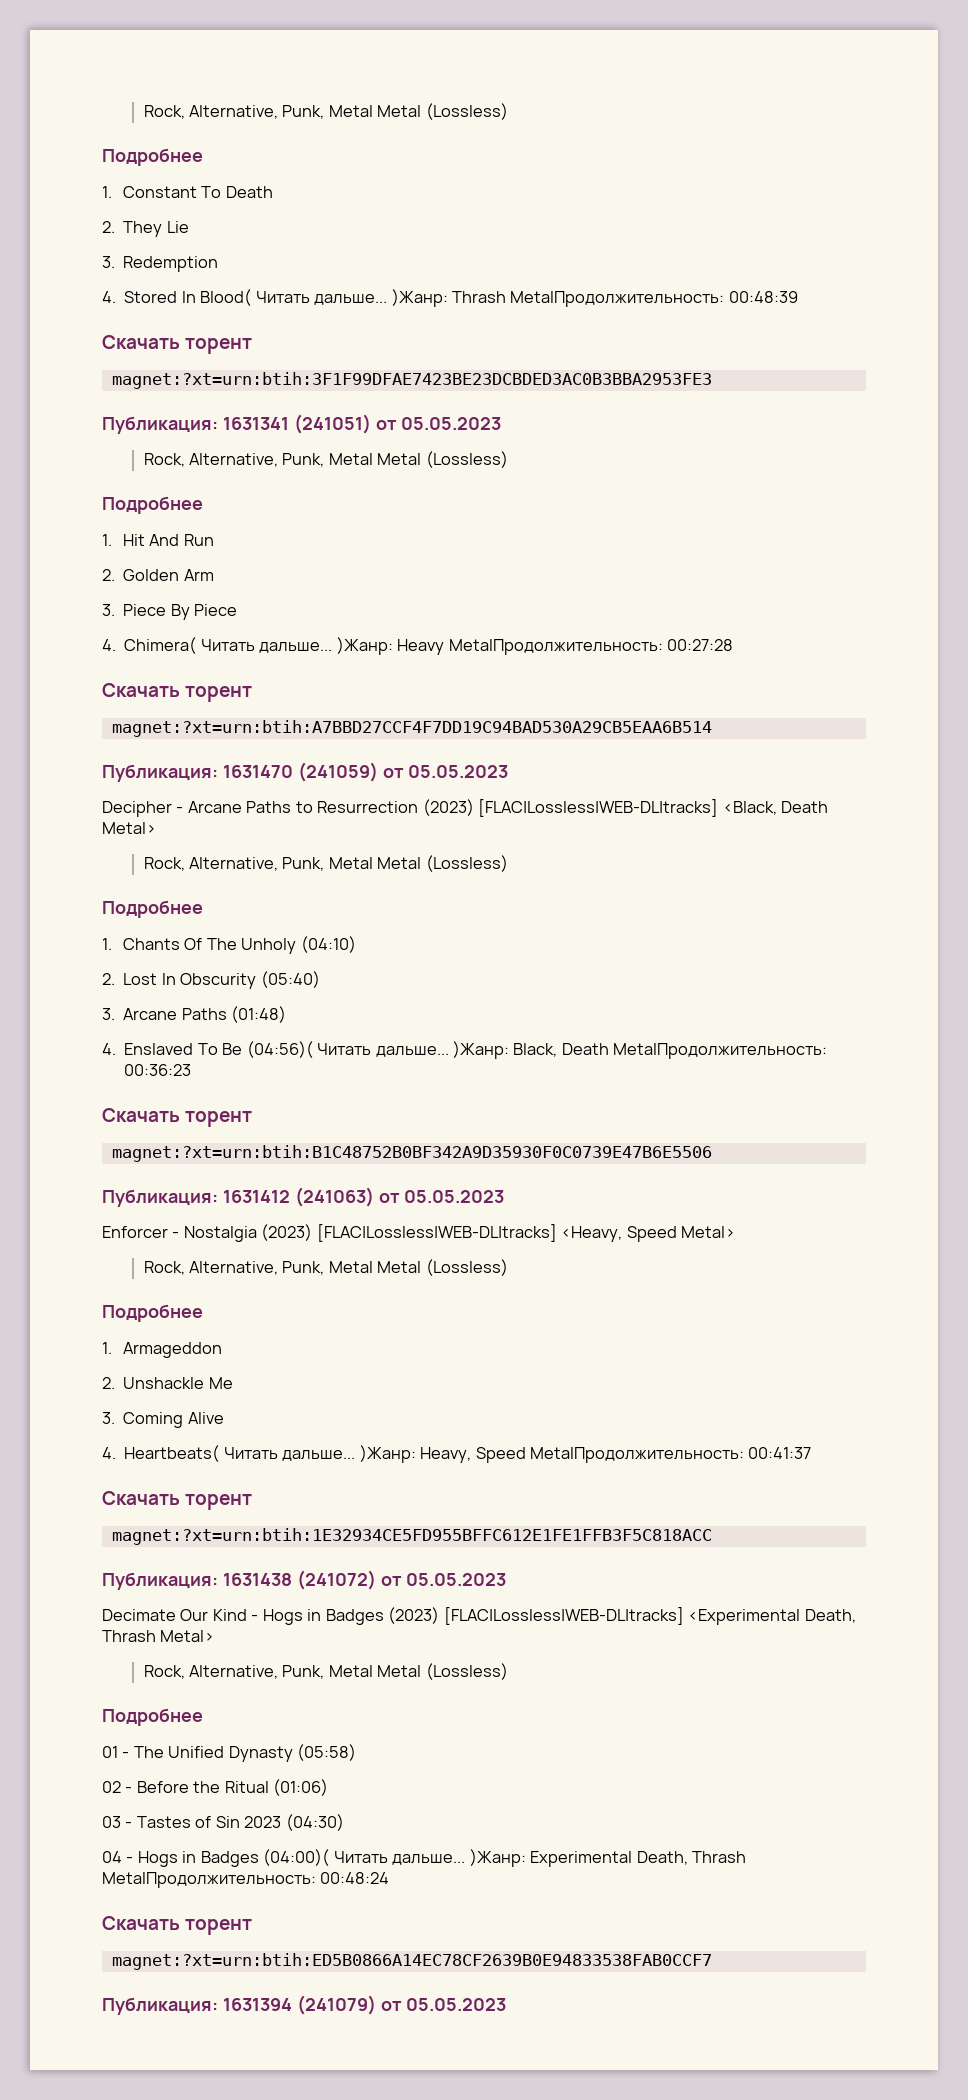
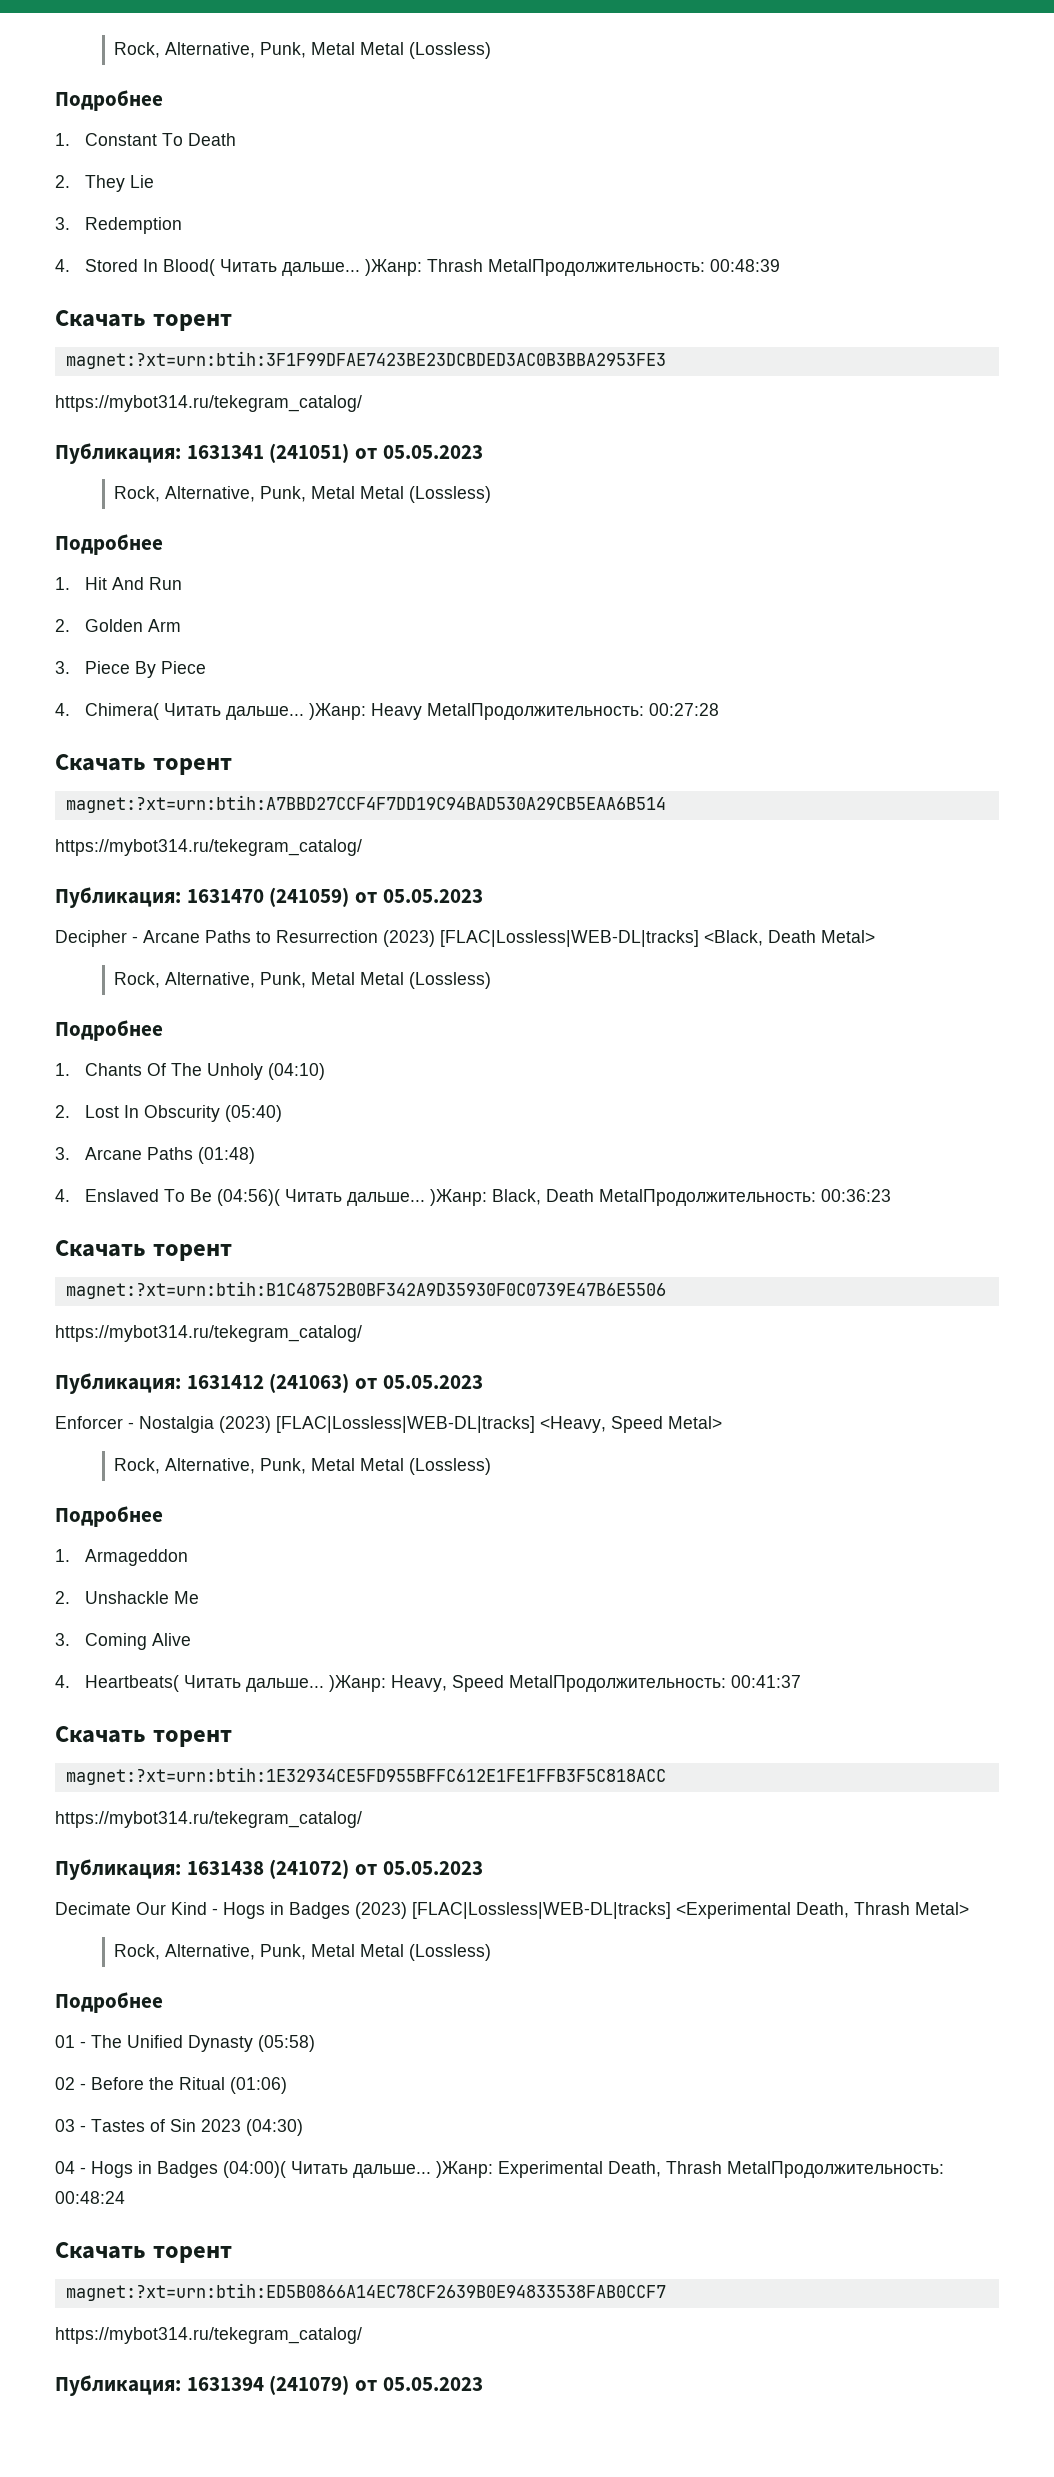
(712, 380) none -> [55,395,362,412] // https://mybot314.ru/tekegram_catalog/
(712, 728) none -> [55,839,362,856] // https://mybot314.ru/tekegram_catalog/
(712, 1153) none -> [55,1325,362,1342] // https://mybot314.ru/tekegram_catalog/
(712, 1536) none -> [55,1811,362,1828] // https://mybot314.ru/tekegram_catalog/
(712, 1961) none -> [55,2327,362,2344] // https://mybot314.ru/tekegram_catalog/

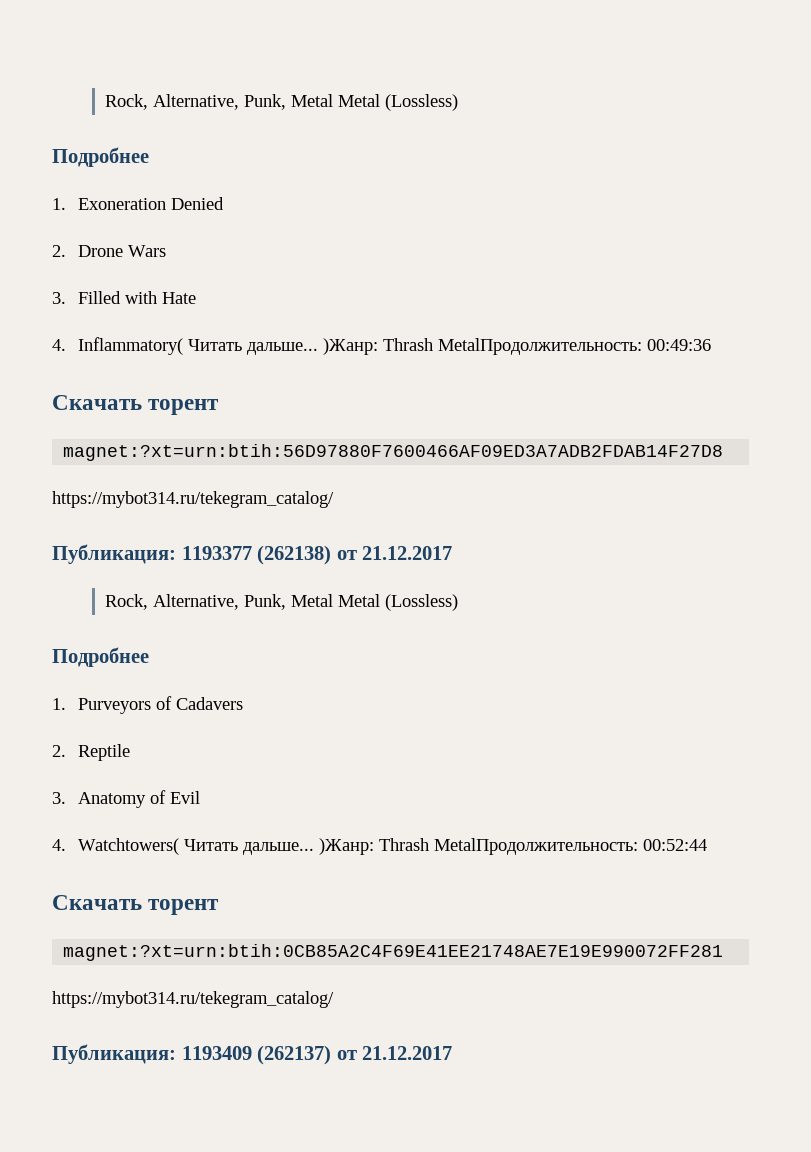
[114,42,492,59] [55,90,163,111] [55,133,236,146] [55,175,154,192] [55,217,182,234] [55,259,780,276] [55,310,232,331] [65,351,666,369] [55,395,362,412] [55,443,483,464] [114,486,492,503] [55,534,163,555] [55,577,182,590] [55,619,181,632] [55,661,206,678] [55,703,719,720] [55,754,232,775] [65,795,666,813] [55,839,362,856] [55,887,483,908] [55,930,875,947] [114,972,492,989] [55,1020,163,1041] [55,1063,325,1080] [55,1105,282,1122] [55,1147,255,1164] [55,1189,891,1206] [55,1240,232,1261] [65,1281,666,1299] [55,1325,362,1342] [55,1373,483,1394] [55,1416,722,1433] [114,1458,492,1475] [55,1506,163,1527] [55,1549,188,1566] [55,1591,199,1604] [55,1633,191,1650] [55,1675,801,1692] [55,1726,232,1747] [65,1767,666,1785] [55,1811,362,1828] [55,1859,483,1880] [55,1902,969,1919] [114,1944,492,1961] [55,1992,163,2013] [55,2035,315,2052] [55,2077,287,2094] [55,2119,303,2136] [55,2161,944,2178] [55,2191,125,2204] [55,2242,232,2263] [65,2283,666,2301] [55,2327,362,2344] [55,2375,483,2396] Rock, Alternative, Punk, Metal Metal (Lossless) // Подробнее // 1. Constant To Death // 2. They Lie // 3. Redemption // 4. Stored In Blood( Читать дальше... )Жанр: Thrash MetalПродолжительность: 00:48:39 // Скачать торент // magnet:?xt=urn:btih:3F1F99DFAE7423BE23DCBDED3AC0B3BBA2953FE3 // https://mybot314.ru/tekegram_catalog/ // Публикация: 1631341 (241051) от 05.05.2023 // Rock, Alternative, Punk, Metal Metal (Lossless) // Подробнее // 1. Hit And Run // 2. Golden Arm // 3. Piece By Piece // 4. Chimera( Читать дальше... )Жанр: Heavy MetalПродолжительность: 00:27:28 // Скачать торент // magnet:?xt=urn:btih:A7BBD27CCF4F7DD19C94BAD530A29CB5EAA6B514 // https://mybot314.ru/tekegram_catalog/ // Публикация: 1631470 (241059) от 05.05.2023 // Decipher - Arcane Paths to Resurrection (2023) [FLAC|Lossless|WEB-DL|tracks] <Black, Death Metal> // Rock, Alternative, Punk, Metal Metal (Lossless) // Подробнее // 1. Chants Of The Unholy (04:10) // 2. Lost In Obscurity (05:40) // 3. Arcane Paths (01:48) // 4. Enslaved To Be (04:56)( Читать дальше... )Жанр: Black, Death MetalПродолжительность: 00:36:23 // Скачать торент // magnet:?xt=urn:btih:B1C48752B0BF342A9D35930F0C0739E47B6E5506 // https://mybot314.ru/tekegram_catalog/ // Публикация: 1631412 (241063) от 05.05.2023 // Enforcer - Nostalgia (2023) [FLAC|Lossless|WEB-DL|tracks] <Heavy, Speed Metal> // Rock, Alternative, Punk, Metal Metal (Lossless) // Подробнее // 1. Armageddon // 2. Unshackle Me // 3. Coming Alive // 4. Heartbeats( Читать дальше... )Жанр: Heavy, Speed MetalПродолжительность: 00:41:37 // Скачать торент // magnet:?xt=urn:btih:1E32934CE5FD955BFFC612E1FE1FFB3F5C818ACC // https://mybot314.ru/tekegram_catalog/ // Публикация: 1631438 (241072) от 05.05.2023 // Decimate Our Kind - Hogs in Badges (2023) [FLAC|Lossless|WEB-DL|tracks] <Experimental Death, Thrash Metal> // Rock, Alternative, Punk, Metal Metal (Lossless) // Подробнее // 01 - The Unified Dynasty (05:58) // 02 - Before the Ritual (01:06) // 03 - Tastes of Sin 2023 (04:30) // 04 - Hogs in Badges (04:00)( Читать дальше... )Жанр: Experimental Death, Thrash MetalПродолжительность: 00:48:24 // Скачать торент // magnet:?xt=urn:btih:ED5B0866A14EC78CF2639B0E94833538FAB0CCF7 // https://mybot314.ru/tekegram_catalog/ // Публикация: 1631394 (241079) от 05.05.2023 -> [104,94,458,111] [52,147,149,167] [52,197,225,210] [52,245,167,257] [52,291,197,304] [52,337,712,355] [52,395,220,415] [63,444,724,461] [52,491,334,508] [52,544,453,565] [104,594,458,611] [52,647,149,667] [52,696,244,714] [52,744,131,761] [52,790,201,808] [52,838,708,855] [52,895,220,915] [63,944,724,961] [52,991,334,1008] [52,1044,453,1065] Rock, Alternative, Punk, Metal Metal (Lossless) // Подробнее // 1. Exoneration Denied // 2. Drone Wars // 3. Filled with Hate // 4. Inflammatory( Читать дальше... )Жанр: Thrash MetalПродолжительность: 00:49:36 // Скачать торент // magnet:?xt=urn:btih:56D97880F7600466AF09ED3A7ADB2FDAB14F27D8 // https://mybot314.ru/tekegram_catalog/ // Публикация: 1193377 (262138) от 21.12.2017 // Rock, Alternative, Punk, Metal Metal (Lossless) // Подробнее // 1. Purveyors of Cadavers // 2. Reptile // 3. Anatomy of Evil // 4. Watchtowers( Читать дальше... )Жанр: Thrash MetalПродолжительность: 00:52:44 // Скачать торент // magnet:?xt=urn:btih:0CB85A2C4F69E41EE21748AE7E19E990072FF281 // https://mybot314.ru/tekegram_catalog/ // Публикация: 1193409 (262137) от 21.12.2017

